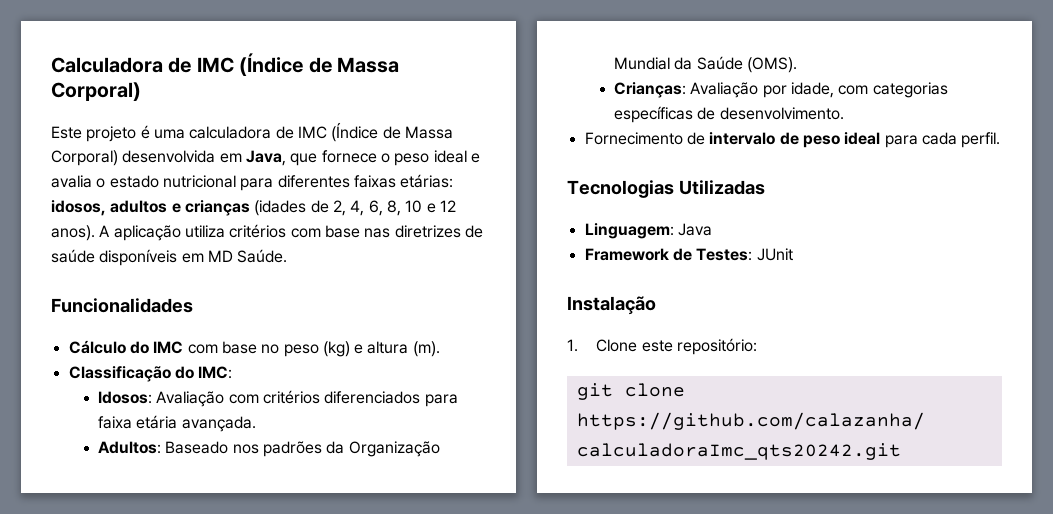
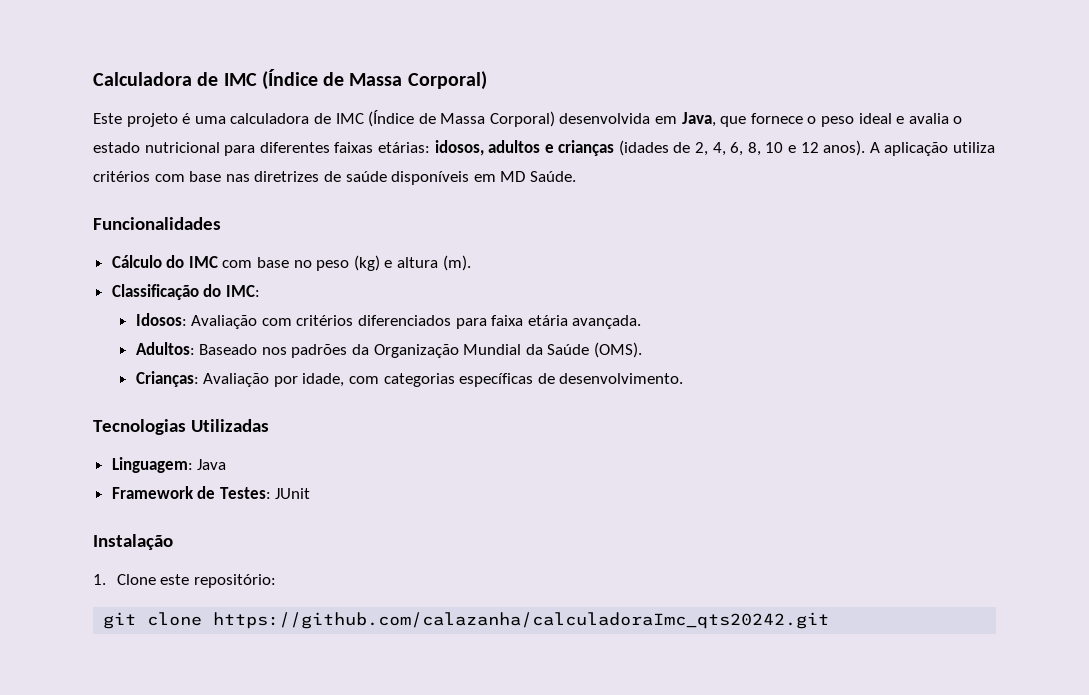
[584,132,1001,148] // Fornecimento de intervalo de peso ideal para cada perfil. -> (684, 378) none

